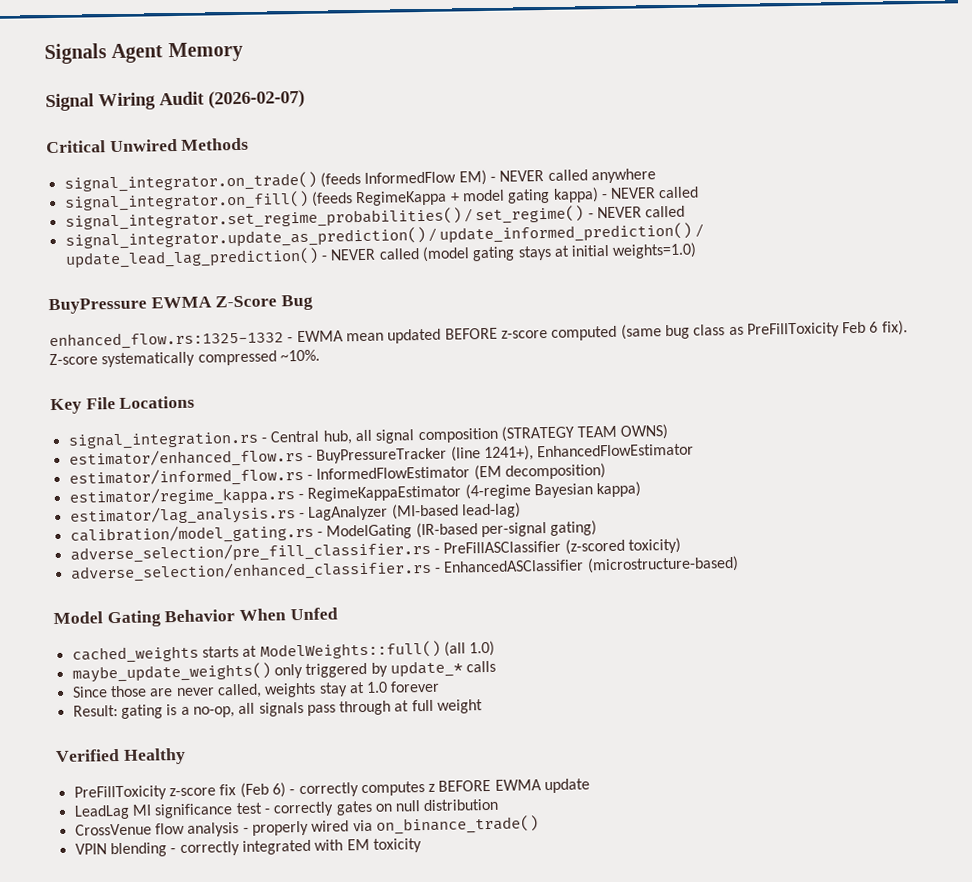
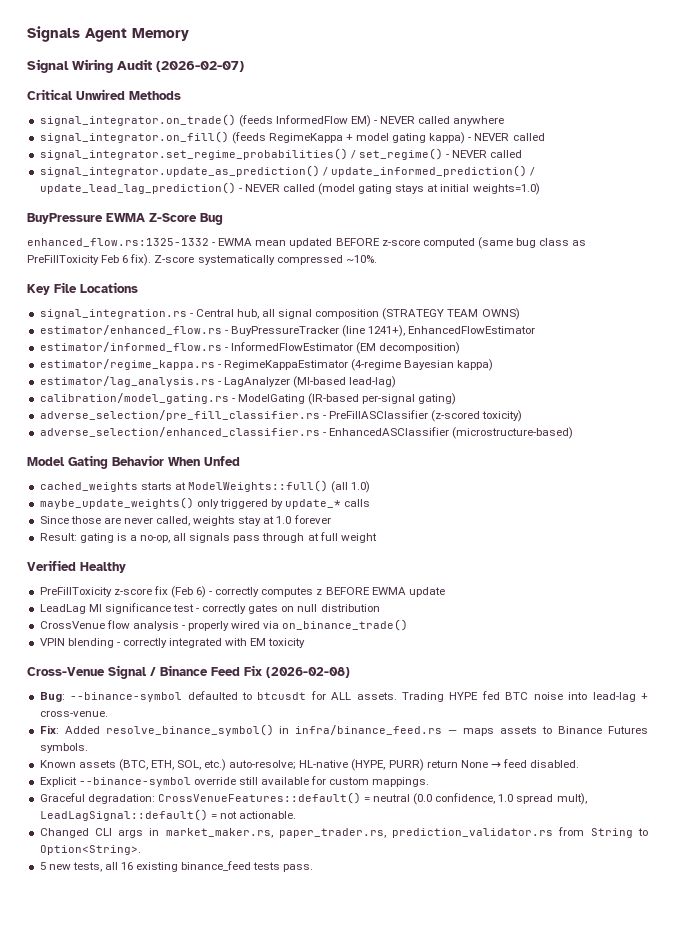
(422, 845) none -> [27,665,350,679] [39,691,648,702] [39,710,108,717] [39,724,649,736] [39,743,88,753] [39,759,580,771] [39,776,430,787] [39,792,587,805] [39,809,296,821] [39,827,648,838] [39,845,141,855] [39,861,314,872] // Cross-Venue Signal / Binance Feed Fix (2026-02-08) // Bug: --binance-symbol defaulted to btcusdt for ALL assets. Trading HYPE fed BTC noise into lead-lag + cross-venue. // Fix: Added resolve_binance_symbol() in infra/binance_feed.rs — maps assets to Binance Futures symbols. // Known assets (BTC, ETH, SOL, etc.) auto-resolve; HL-native (HYPE, PURR) return None → feed disabled. // Explicit --binance-symbol override still available for custom mappings. // Graceful degradation: CrossVenueFeatures::default() = neutral (0.0 confidence, 1.0 spread mult), LeadLagSignal::default() = not actionable. // Changed CLI args in market_maker.rs, paper_trader.rs, prediction_validator.rs from String to Option<String>. // 5 new tests, all 16 existing binance_feed tests pass.

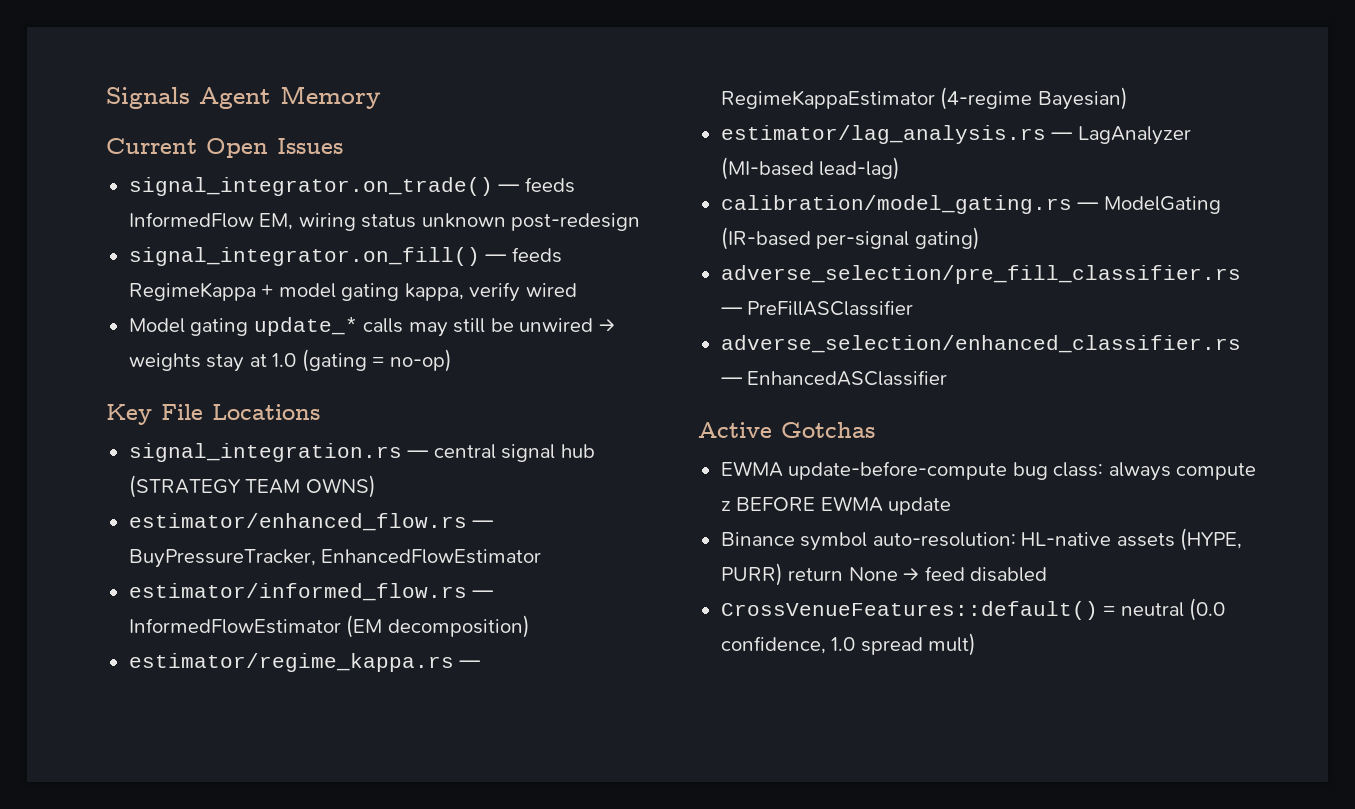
[27,59,244,73] [27,89,181,100] [39,114,505,127] Signal Wiring Audit (2026-02-07) // Critical Unwired Methods // signal_integrator.on_trade() (feeds InformedFlow EM) - NEVER called anywhere -> [106,138,343,158] [128,177,575,196] [128,212,641,231] Current Open Issues // signal_integrator.on_trade() — feeds InformedFlow EM, wiring status unknown post-redesign
[231,132,266,144] (feeds -> [485,247,562,263] — feeds
[429,132,545,144] [39,148,523,160] [39,165,535,177] [39,182,540,195] [27,213,223,225] [27,237,587,249] [27,254,377,266] [27,282,138,295] [39,309,380,319] kappa) - NEVER called // signal_integrator.set_regime_probabilities() / set_regime() - NEVER called // signal_integrator.update_as_prediction() / update_informed_prediction() / update_lead_lag_prediction() - NEVER called (model gating stays at initial weights=1.0) // BuyPressure EWMA Z-Score Bug // enhanced_flow.rs:1325-1332 - EWMA mean updated BEFORE z-score computed (same bug class as PreFillToxicity Feb 6 fix). Z-score systematically compressed ~10%. // Key File Locations // signal_integration.rs - Central hub, all signal composition -> [404,282,577,302] [128,317,615,337] [128,349,452,372] [106,404,320,425] [128,443,595,462] kappa, verify wired // Model gating update_* calls may still be unwired → weights stay at 1.0 (gating = no-op) // Key File Locations // signal_integration.rs — central signal hub
[224,325,406,337] - BuyPressureTracker (line 1241+), -> [472,520,495,528] [128,549,316,568] — BuyPressureTracker,
[224,347,228,351] - -> [472,590,495,598] —
[217,364,221,368] - -> [459,660,482,668] —
[404,359,494,371] Bayesian kappa) -> [1037,87,1128,110] Bayesian)
[217,381,221,385] - -> [1051,132,1074,140] —
[231,398,235,402] - -> [1077,202,1100,210] —
[322,415,326,419] - -> [720,307,743,315] —
[430,410,523,422] (z-scored toxicity) -> (914, 308) none
[322,432,326,436] - -> [720,377,743,385] —
[451,427,573,439] [27,455,240,469] [39,480,371,493] [39,497,371,509] [39,515,331,526] [39,532,377,543] [27,560,126,573] [39,586,445,598] [39,603,380,614] [39,619,409,631] [39,638,306,648] [27,665,350,679] [39,691,648,702] [39,710,108,717] [39,724,649,736] [39,743,88,753] [39,759,349,771] (microstructure-based) // Model Gating Behavior When Unfed // cached_weights starts at ModelWeights::full() (all 1.0) // maybe_update_weights() only triggered by update_* calls // Since those are never called, weights stay at 1.0 forever // Result: gating is a no-op, all signals pass through at full weight // Verified Healthy // PreFillToxicity z-score fix (Feb 6) - correctly computes z BEFORE EWMA update // LeadLag MI significance test - correctly gates on null distribution // CrossVenue flow analysis - properly wired via on_binance_trade() // VPIN blending - correctly integrated with EM toxicity // Cross-Venue Signal / Binance Feed Fix (2026-02-08) // Bug: --binance-symbol defaulted to btcusdt for ALL assets. Trading HYPE fed BTC noise into lead-lag + cross-venue. // Fix: Added resolve_binance_symbol() in infra/binance_feed.rs — maps assets to Binance Futures symbols. // Known assets (BTC, ETH, SOL, etc.) auto-resolve; HL-native -> [698,422,875,438] [720,461,1257,481] [720,496,952,515] [720,532,1175,551] // Active Gotchas // EWMA update-before-compute bug class: always compute z BEFORE EWMA update // Binance symbol auto-resolution: HL-native assets
[530,760,580,768] [39,776,430,787] [39,793,155,804] disabled. // Explicit --binance-symbol override still available for custom mappings. // Graceful degradation: -> [970,567,1048,582] disabled //
[556,793,587,805] [39,809,296,821] [39,827,648,838] [39,845,141,855] [39,861,314,872] mult), LeadLagSignal::default() = not actionable. // Changed CLI args in market_maker.rs, paper_trader.rs, prediction_validator.rs from String to Option<String>. // 5 new tests, all 16 existing binance_feed tests pass. -> [928,633,977,656] mult)

